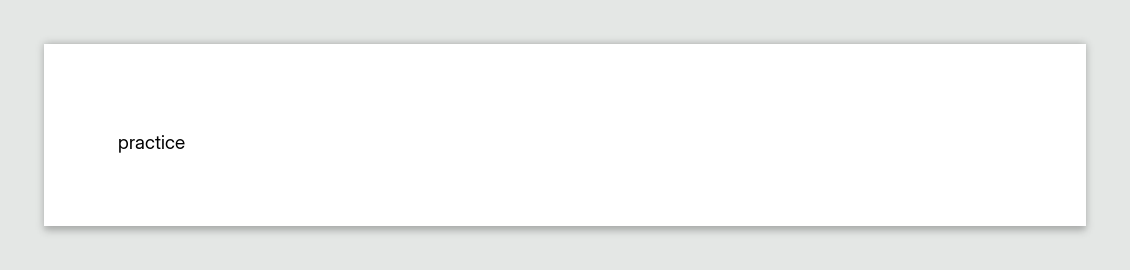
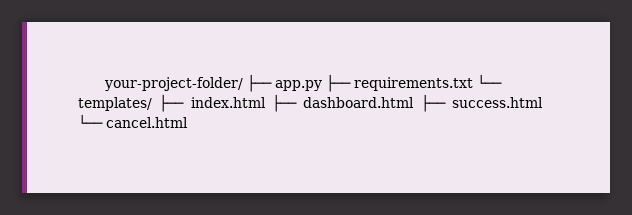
[118,135,185,153] practice -> [104,74,503,92] [78,94,543,112] [78,114,188,128] your-project-folder/ ├── app.py ├── requirements.txt └── templates/ ├── index.html ├── dashboard.html ├── success.html └── cancel.html

